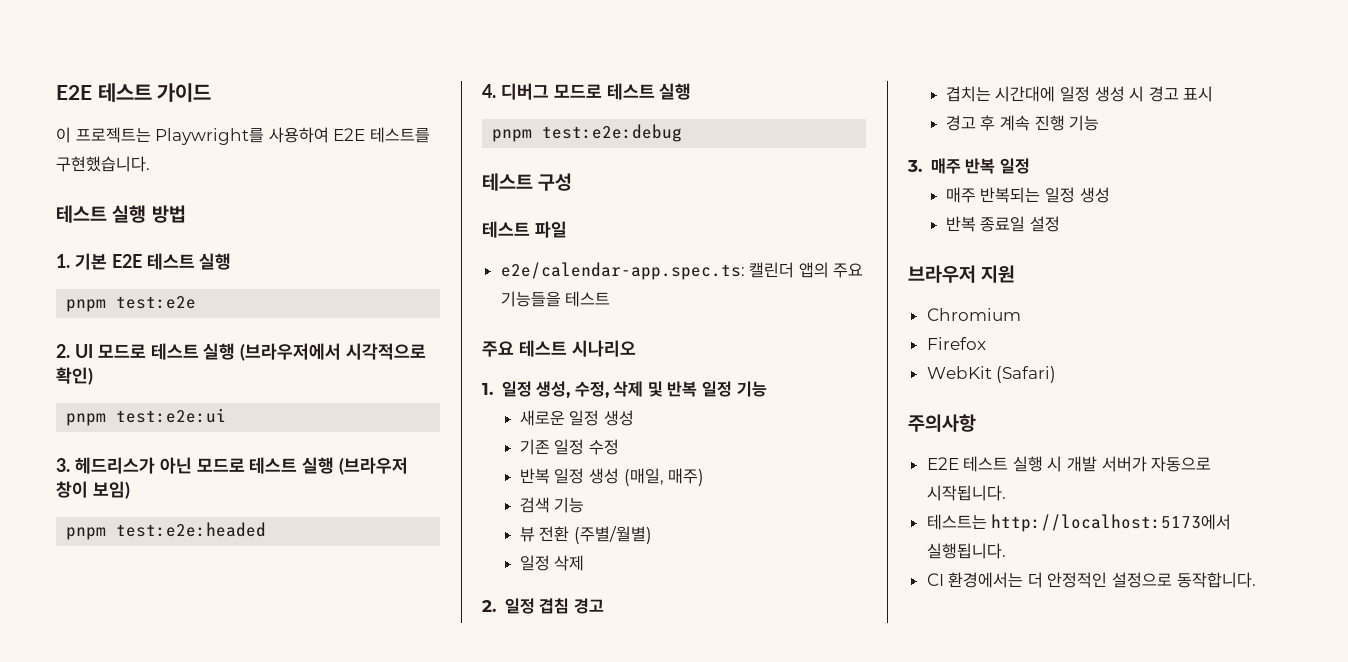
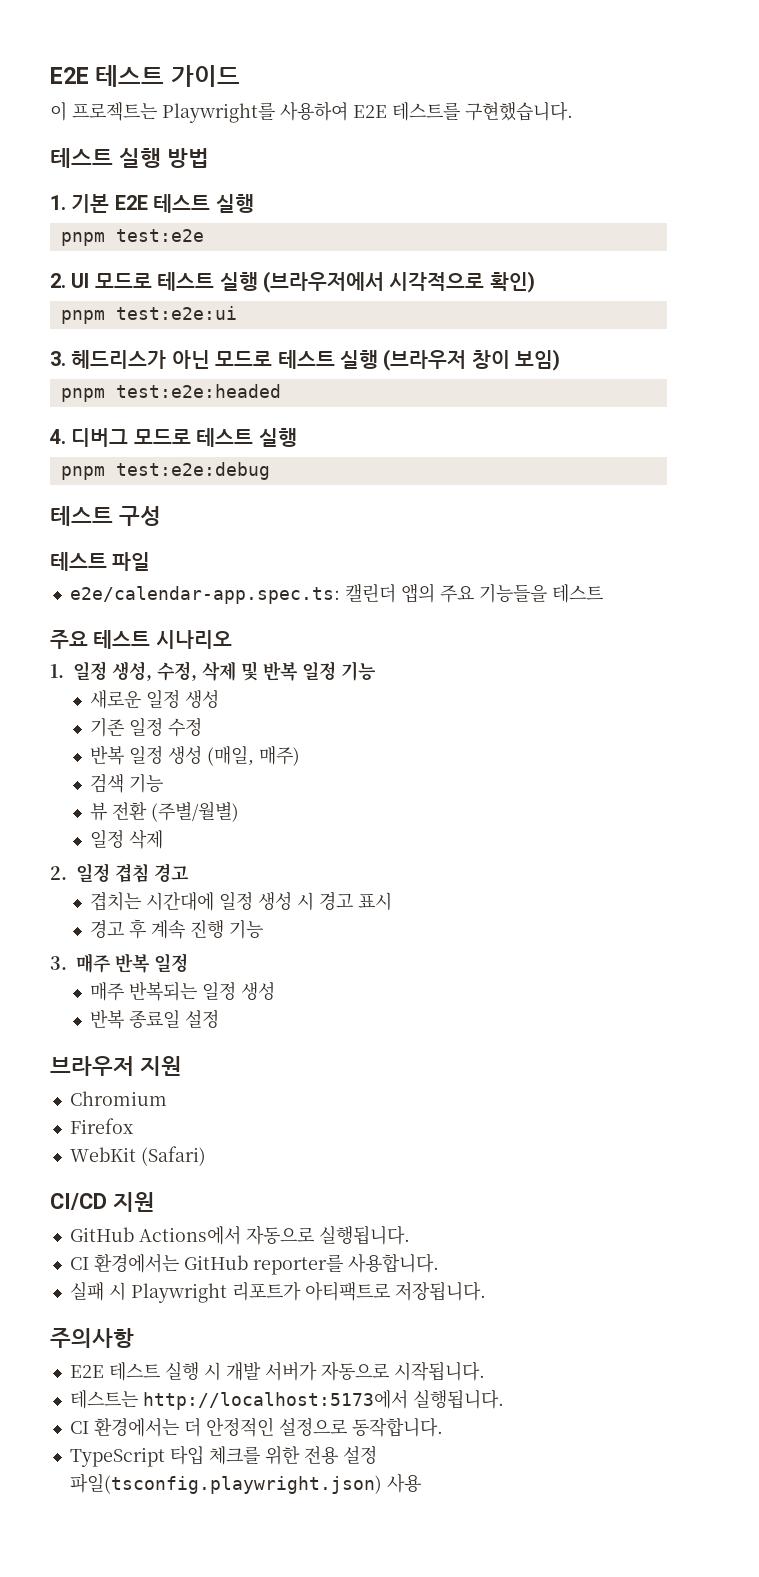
(1057, 374) none -> [50,1192,155,1212] [69,1225,410,1245] [69,1253,439,1275] [69,1281,486,1303] // CI/CD 지원 // GitHub Actions에서 자동으로 실행됩니다. // CI 환경에서는 GitHub reporter를 사용합니다. // 실패 시 Playwright 리포트가 아티팩트로 저장됩니다.
(1256, 580) none -> [69,1445,377,1467] [69,1473,421,1494] // TypeScript 타입 체크를 위한 전용 설정 파일(tsconfig.playwright.json) 사용

